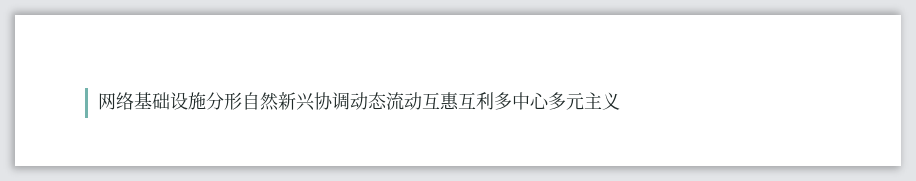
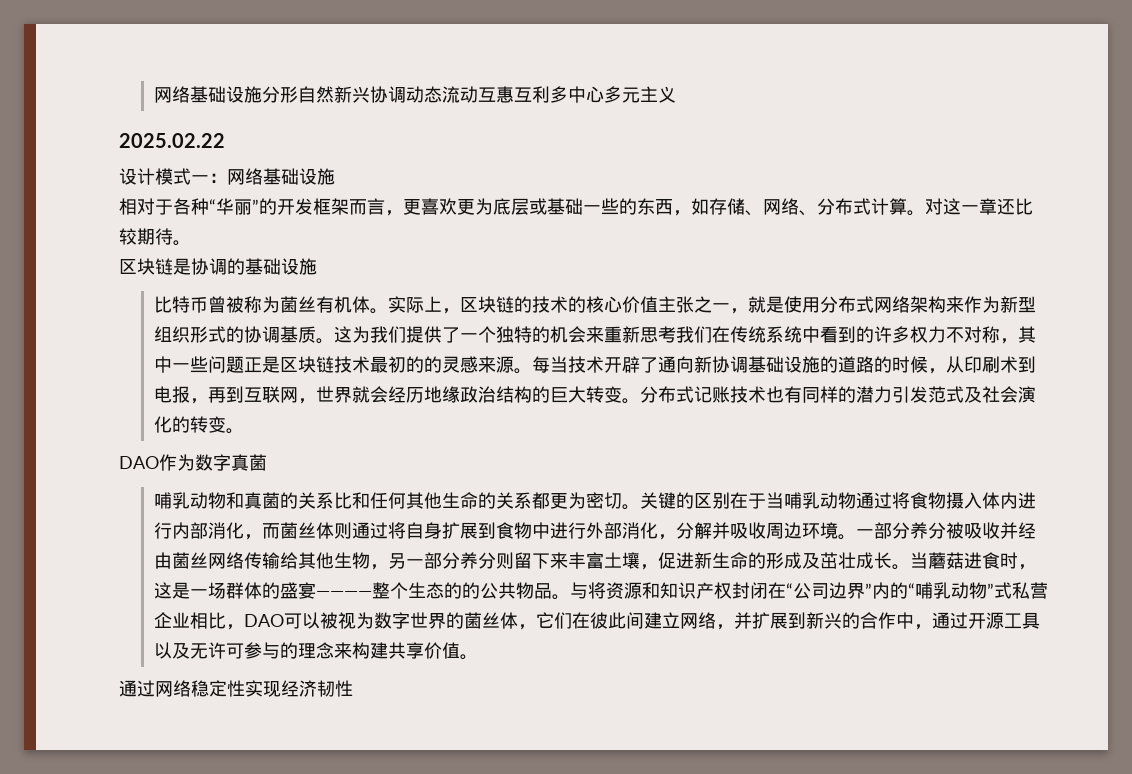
(620, 101) none -> [119,133,225,148] [119,168,335,185] [119,198,1033,216] [119,228,191,246] [119,258,317,275] [154,296,1037,314] [154,326,1037,344] [154,356,1037,374] [154,386,1037,404] [154,416,245,434] [119,454,267,471] [154,492,1037,510] [154,522,1037,540] [154,552,1037,570] [154,582,1049,600] [154,612,1041,630] [154,642,479,660] [119,680,353,697] // 2025.02.22 // 设计模式一：网络基础设施 // 相对于各种“华丽”的开发框架而言，更喜欢更为底层或基础一些的东西，如存储、网络、分布式计算。对这一章还比较期待。 // 区块链是协调的基础设施 // 比特币曾被称为菌丝有机体。实际上，区块链的技术的核心价值主张之一，就是使用分布式网络架构来作为新型组织形式的协调基质。这为我们提供了一个独特的机会来重新思考我们在传统系统中看到的许多权力不对称，其中一些问题正是区块链技术最初的的灵感来源。每当技术开辟了通向新协调基础设施的道路的时候，从印刷术到电报，再到互联网，世界就会经历地缘政治结构的巨大转变。分布式记账技术也有同样的潜力引发范式及社会演化的转变。 // DAO作为数字真菌 // 哺乳动物和真菌的关系比和任何其他生命的关系都更为密切。关键的区别在于当哺乳动物通过将食物摄入体内进行内部消化，而菌丝体则通过将自身扩展到食物中进行外部消化，分解并吸收周边环境。一部分养分被吸收并经由菌丝网络传输给其他生物，另一部分养分则留下来丰富土壤，促进新生命的形成及茁壮成长。当蘑菇进食时，这是一场群体的盛宴————整个生态的的公共物品。与将资源和知识产权封闭在“公司边界”内的“哺乳动物”式私营企业相比，DAO可以被视为数字世界的菌丝体，它们在彼此间建立网络，并扩展到新兴的合作中，通过开源工具以及无许可参与的理念来构建共享价值。 // 通过网络稳定性实现经济韧性

